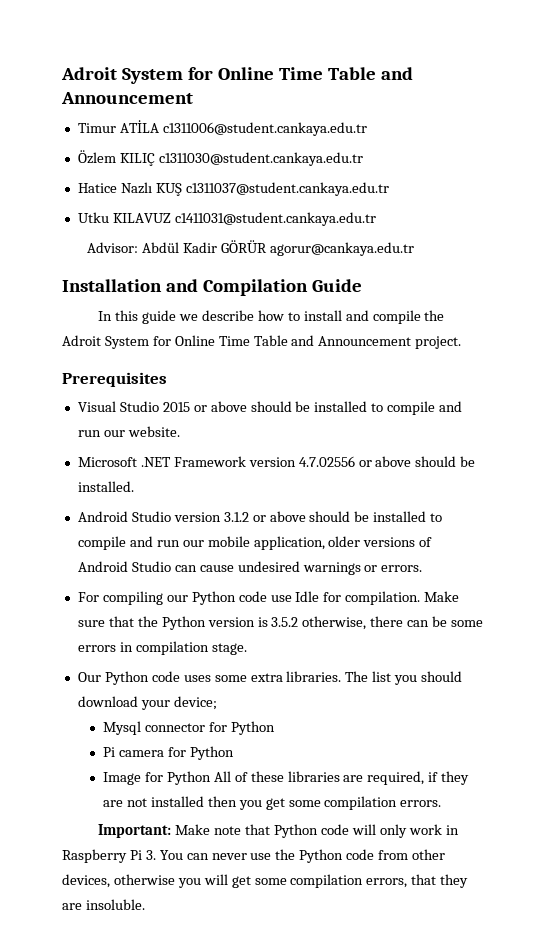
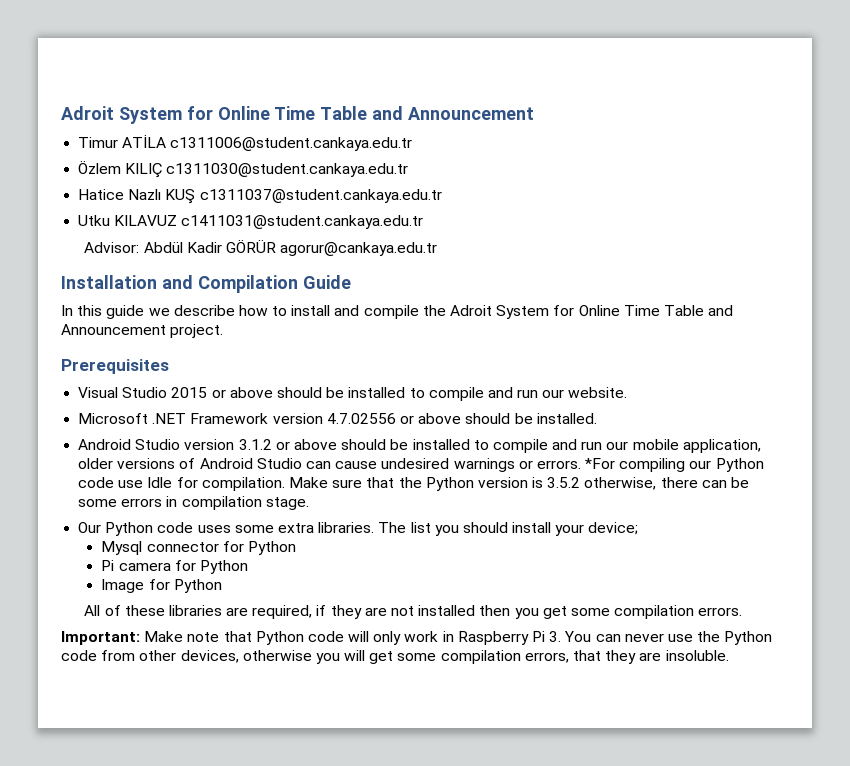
[77,592,99,602] // For -> [585,458,616,469] *For
[77,696,138,707] download -> [512,522,552,533] install
(211, 778) none -> (222, 586) //

